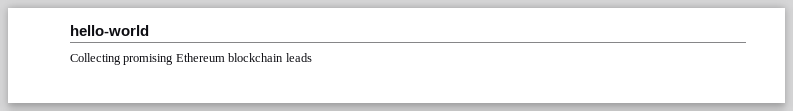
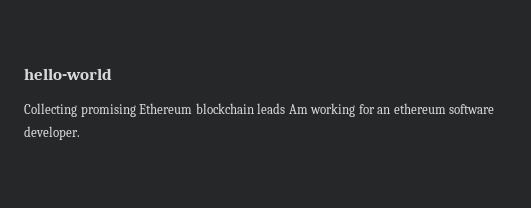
(312, 57) none -> [288,103,495,117] [24,126,80,140] Am working for an ethereum software developer.

